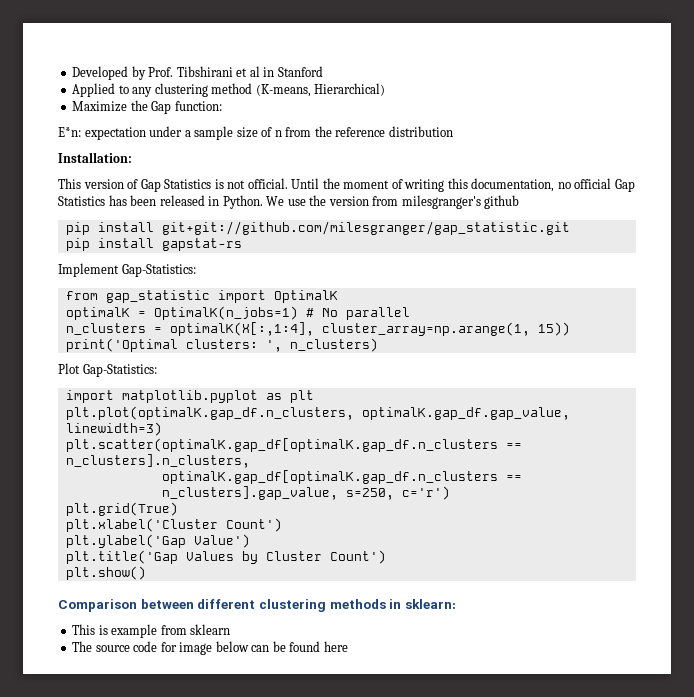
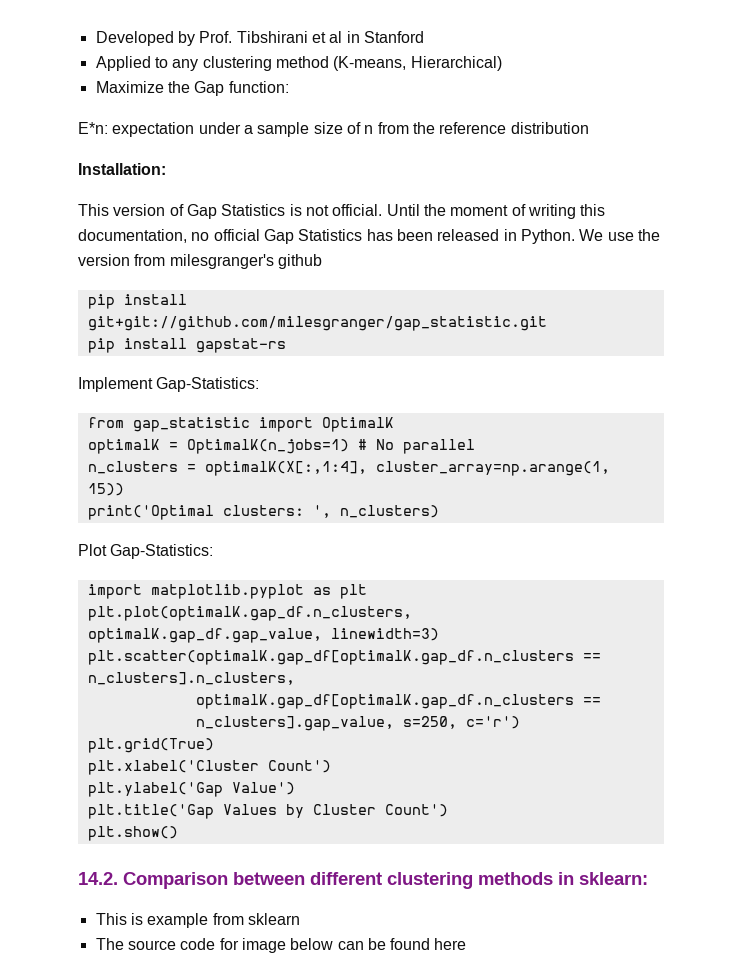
(146, 573) none -> [78,872,118,885] 14.2.

